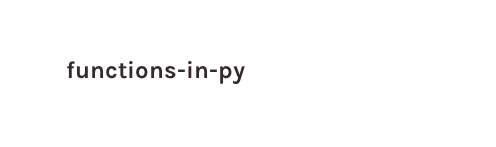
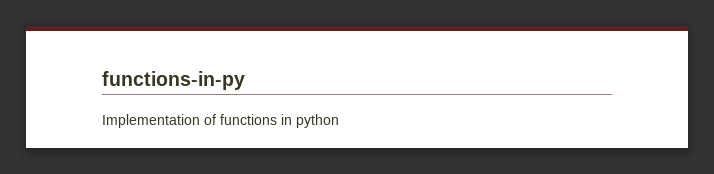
(245, 72) none -> [102,114,339,128] // Implementation of functions in python

